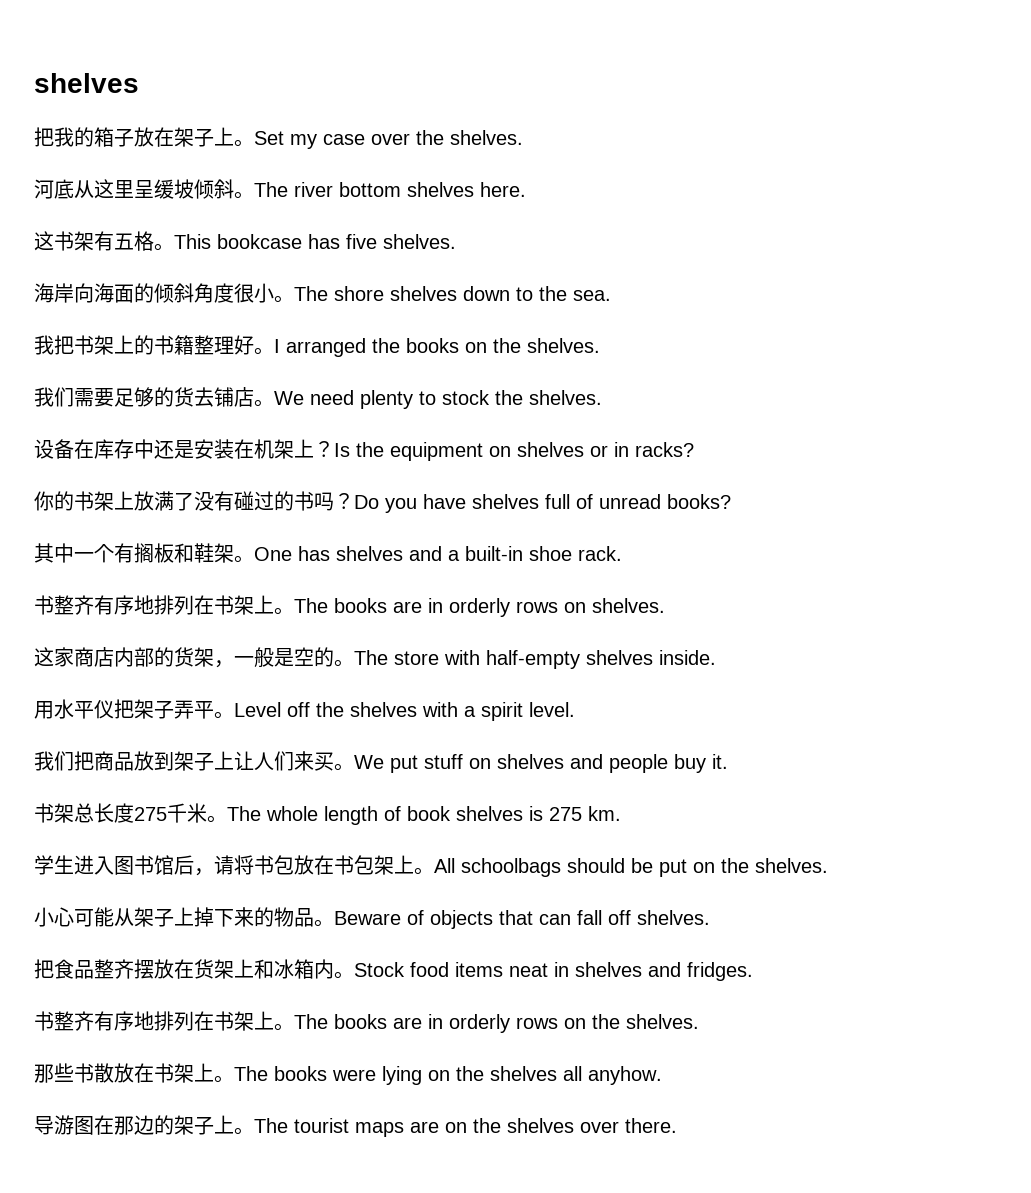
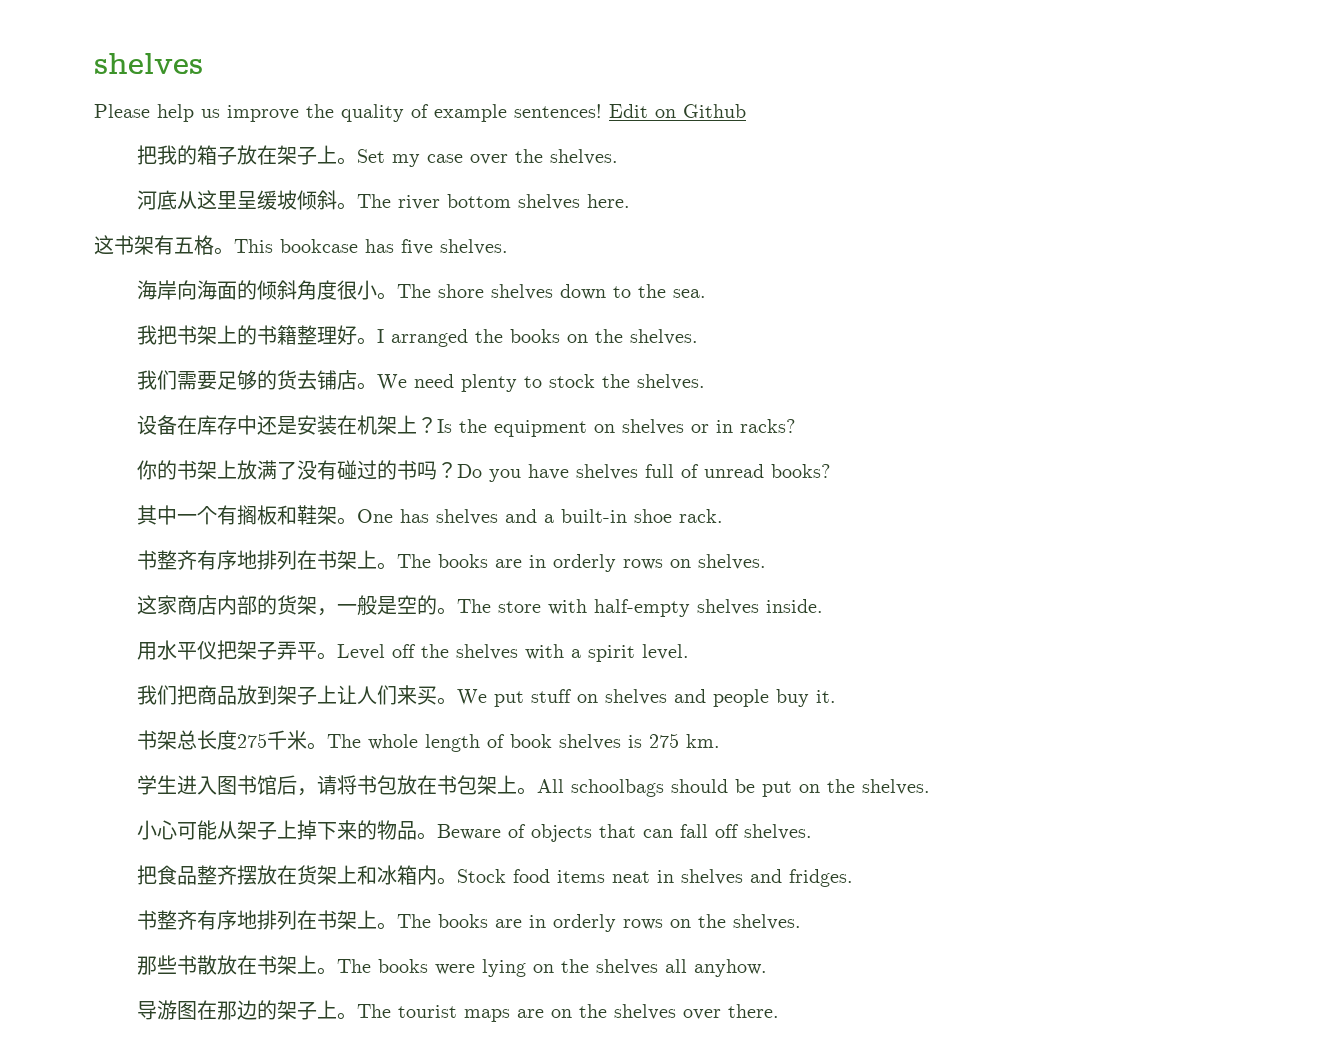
[34,73,139,93] shelves -> [94,53,203,74] [94,104,746,122] shelves // Please help us improve the quality of example sentences! Edit on Github

